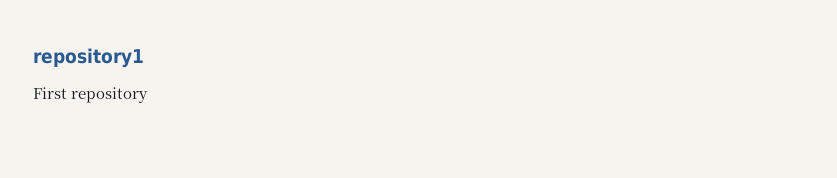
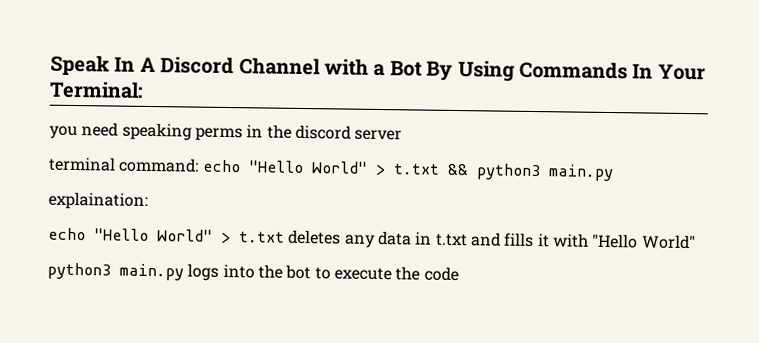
[33,48,144,68] [33,87,149,103] repository1 // First repository -> [50,54,706,82] [49,80,143,99] [49,122,403,142] [48,156,614,182] [48,191,148,210] [48,227,696,250] [47,262,459,282] Speak In A Discord Channel with a Bot By Using Commands In Your Terminal: // you need speaking perms in the discord server // terminal command: echo "Hello World" > t.txt && python3 main.py // explaination: // echo "Hello World" > t.txt deletes any data in t.txt and fills it with "Hello World" // python3 main.py logs into the bot to execute the code

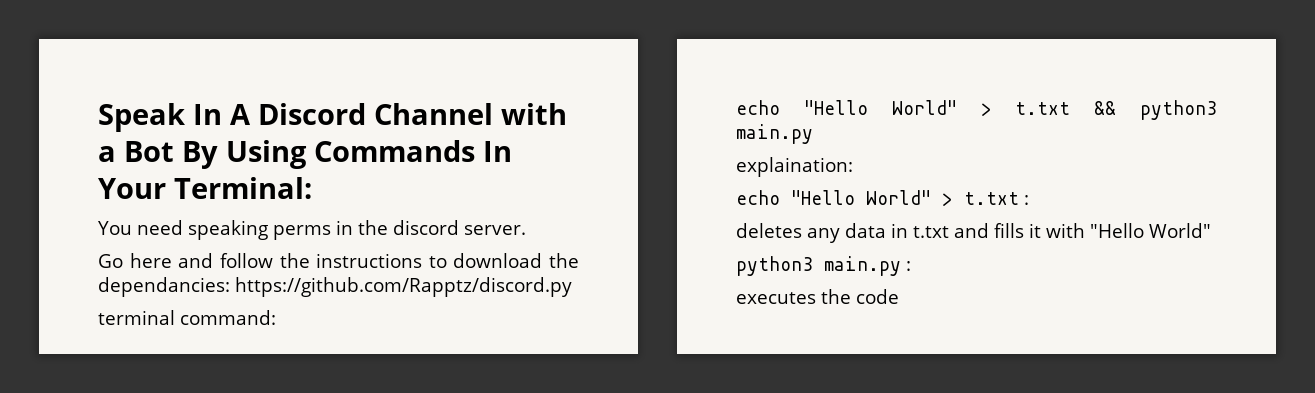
[49,125,78,140] you -> [98,221,132,235] You
[354,129,403,141] server -> [463,225,526,235] [98,253,579,268] [98,277,572,297] server. // Go here and follow the instructions to download the dependancies: https://github.com/Rapptz/discord.py
(200, 165) none -> (276, 317) //
(285, 237) none -> [1024,195,1029,205] : //
[187,263,392,281] logs into the bot to execute -> [906,261,911,271] [736,292,816,304] : // executes

